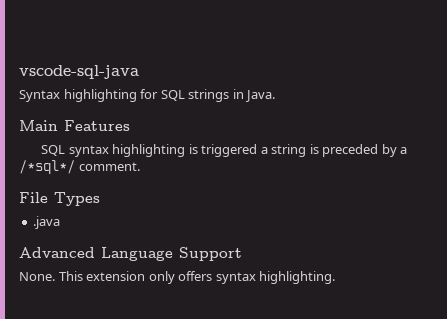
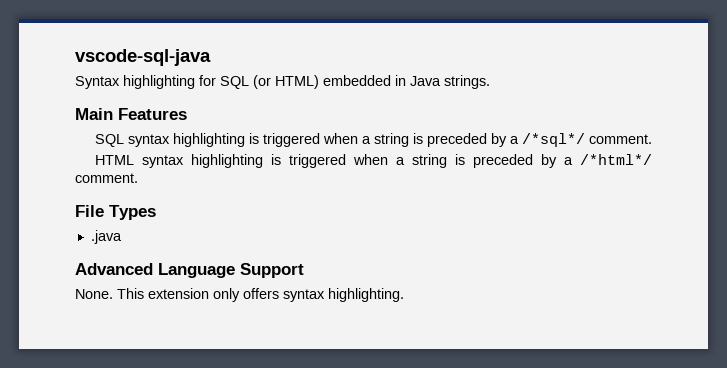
[188,89,276,102] strings in Java. -> [253,75,490,89] (or HTML) embedded in Java strings.
(258, 150) none -> [322,133,358,144] when
(140, 166) none -> [94,154,652,168] [75,173,138,183] // HTML syntax highlighting is triggered when a string is preceded by a /*html*/ comment.

